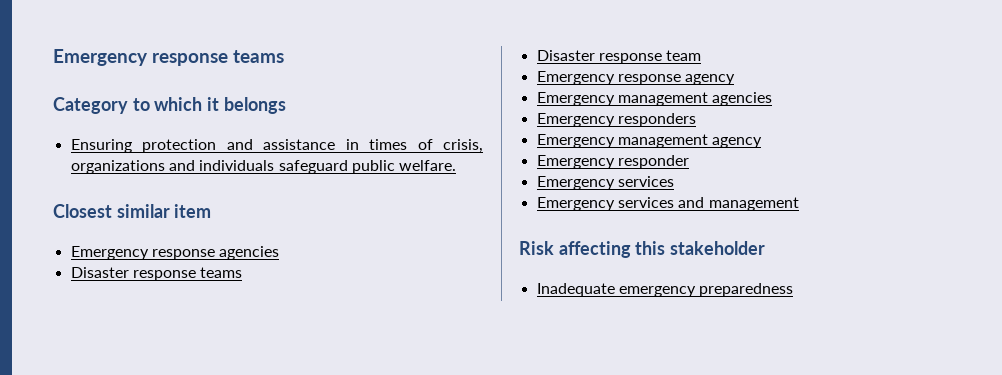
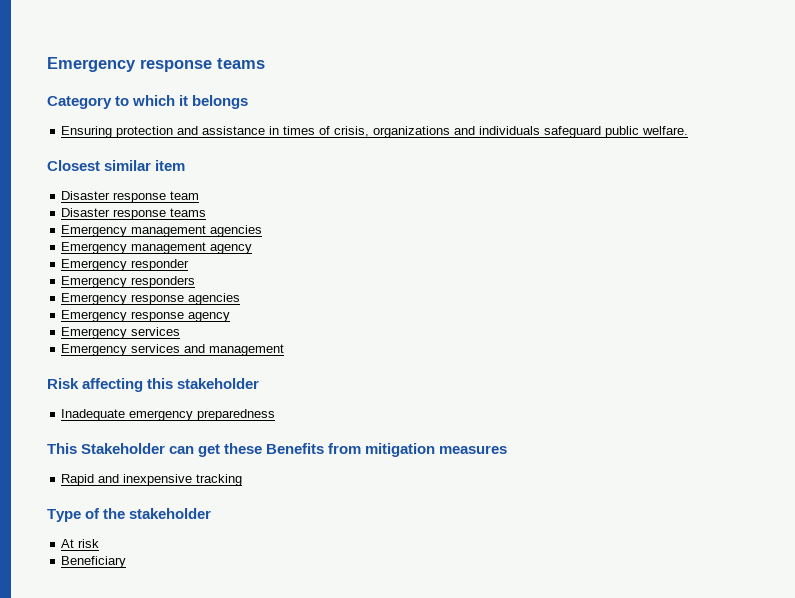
[70,246,280,260] Emergency response agencies -> [61,191,200,203] Disaster response team
[536,50,702,64] [536,71,736,85] // Disaster response team // Emergency response agency -> (207, 212) none
[536,113,696,127] // Emergency responders -> (263, 231) none
(689, 162) none -> [61,276,196,288] [61,293,241,305] [61,310,231,322] // Emergency responders // Emergency response agencies // Emergency response agency
(794, 290) none -> [47,443,508,457] [61,474,243,486] [47,508,212,522] [61,539,100,548] [61,556,127,568] // This Stakeholder can get these Benefits from mitigation measures // Rapid and inexpensive tracking // Type of the stakeholder // At risk // Beneficiary

